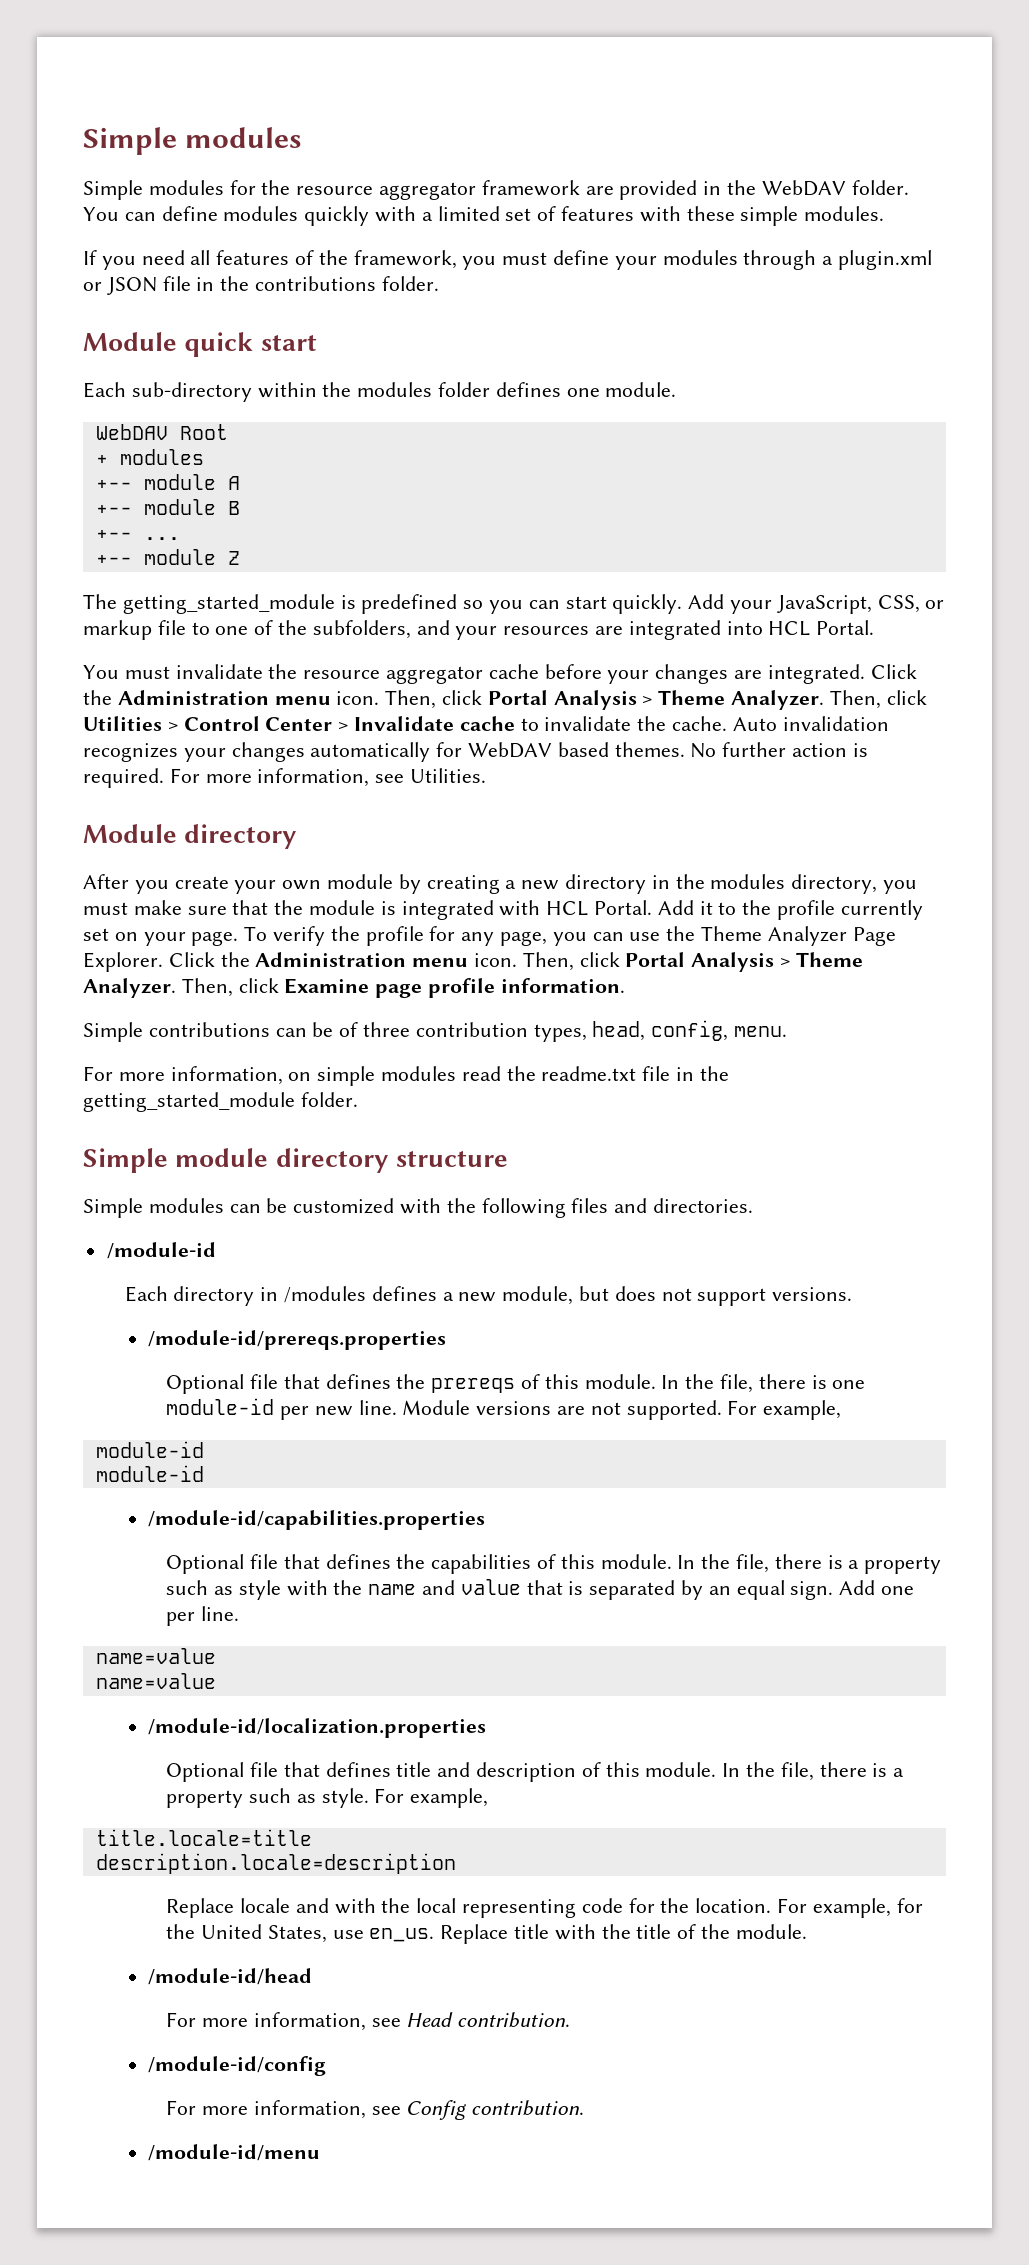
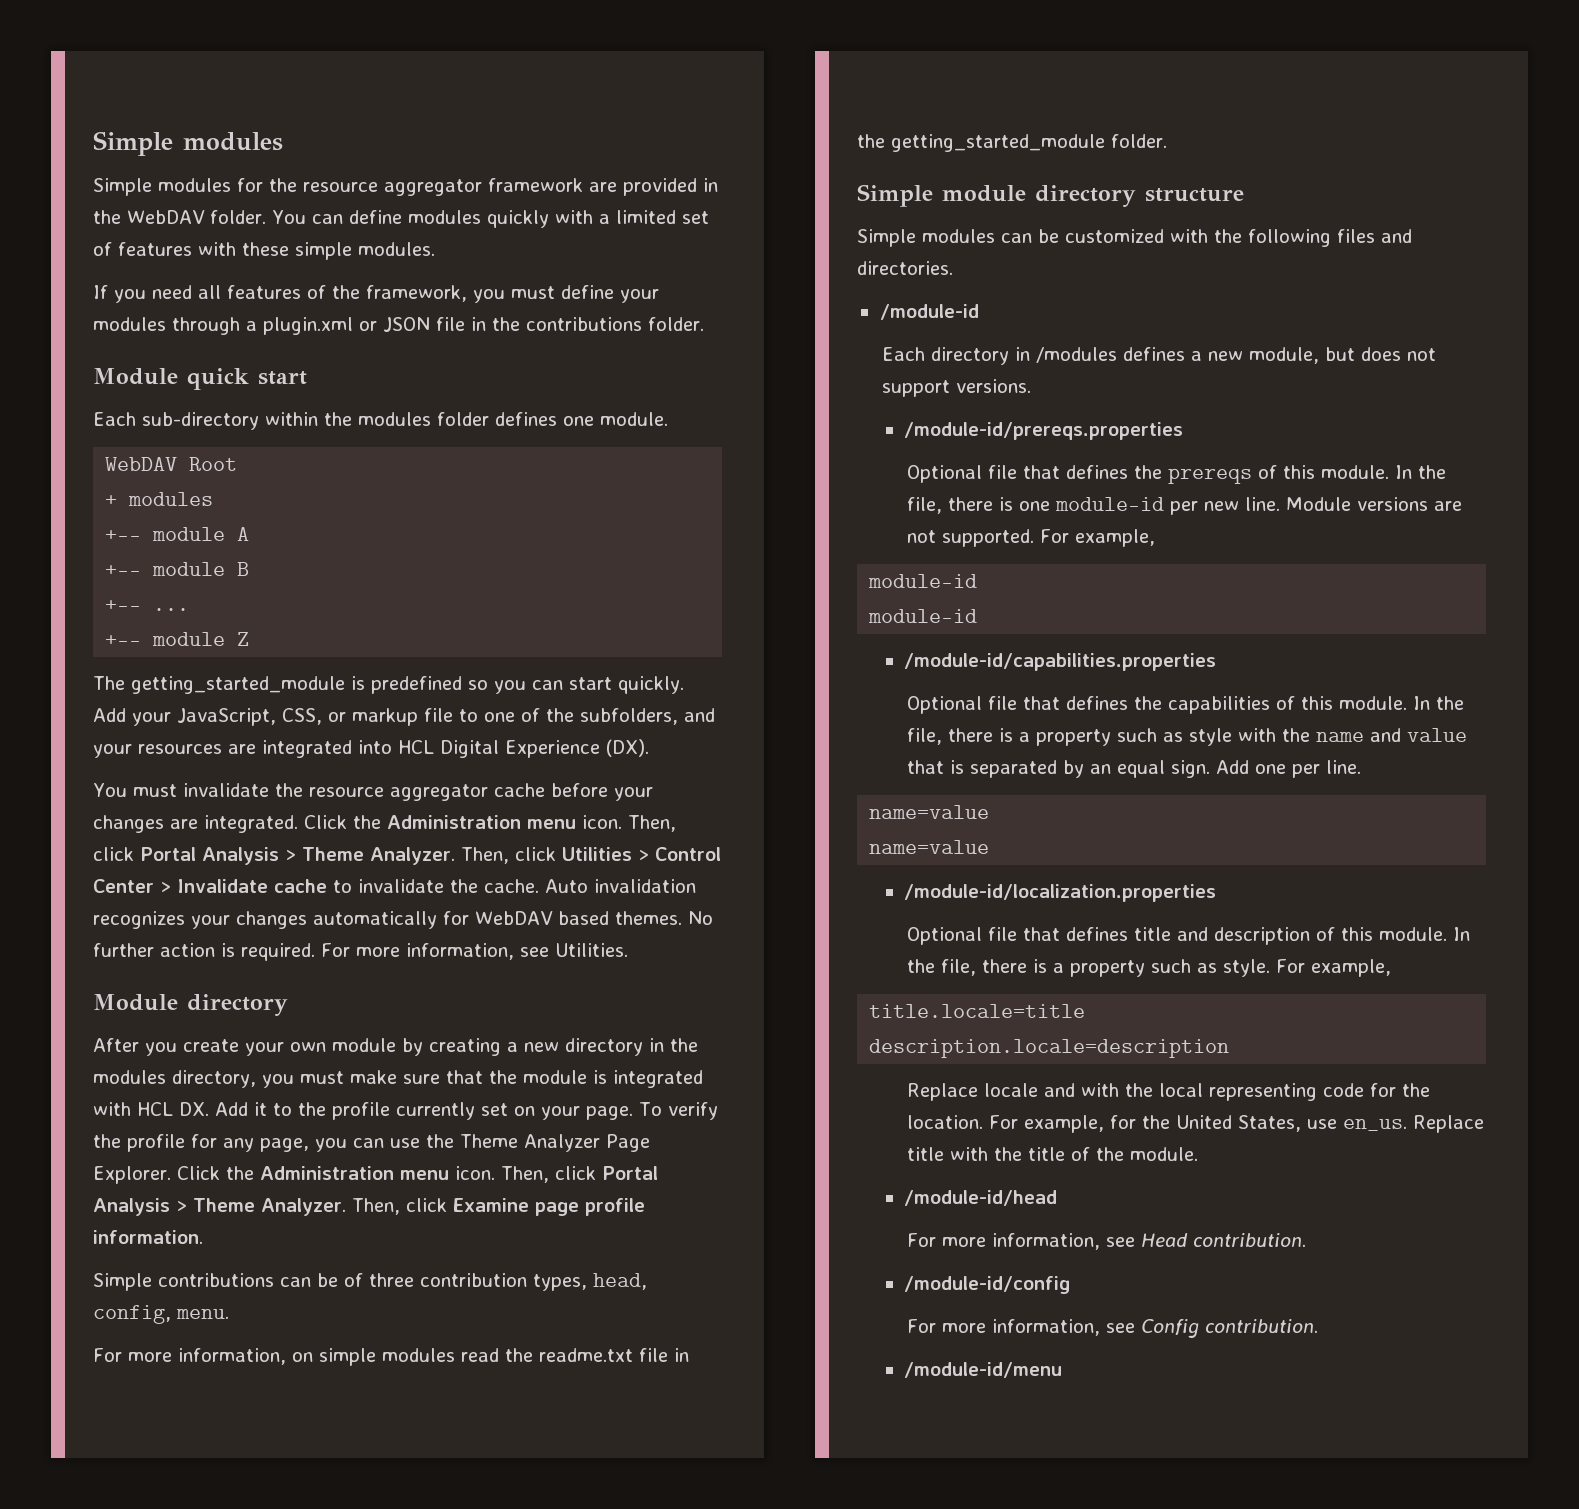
[816,620,875,635] Portal. -> [440,739,649,758] Digital Experience (DX).
[594,900,653,915] Portal. -> [179,1102,209,1116] DX.

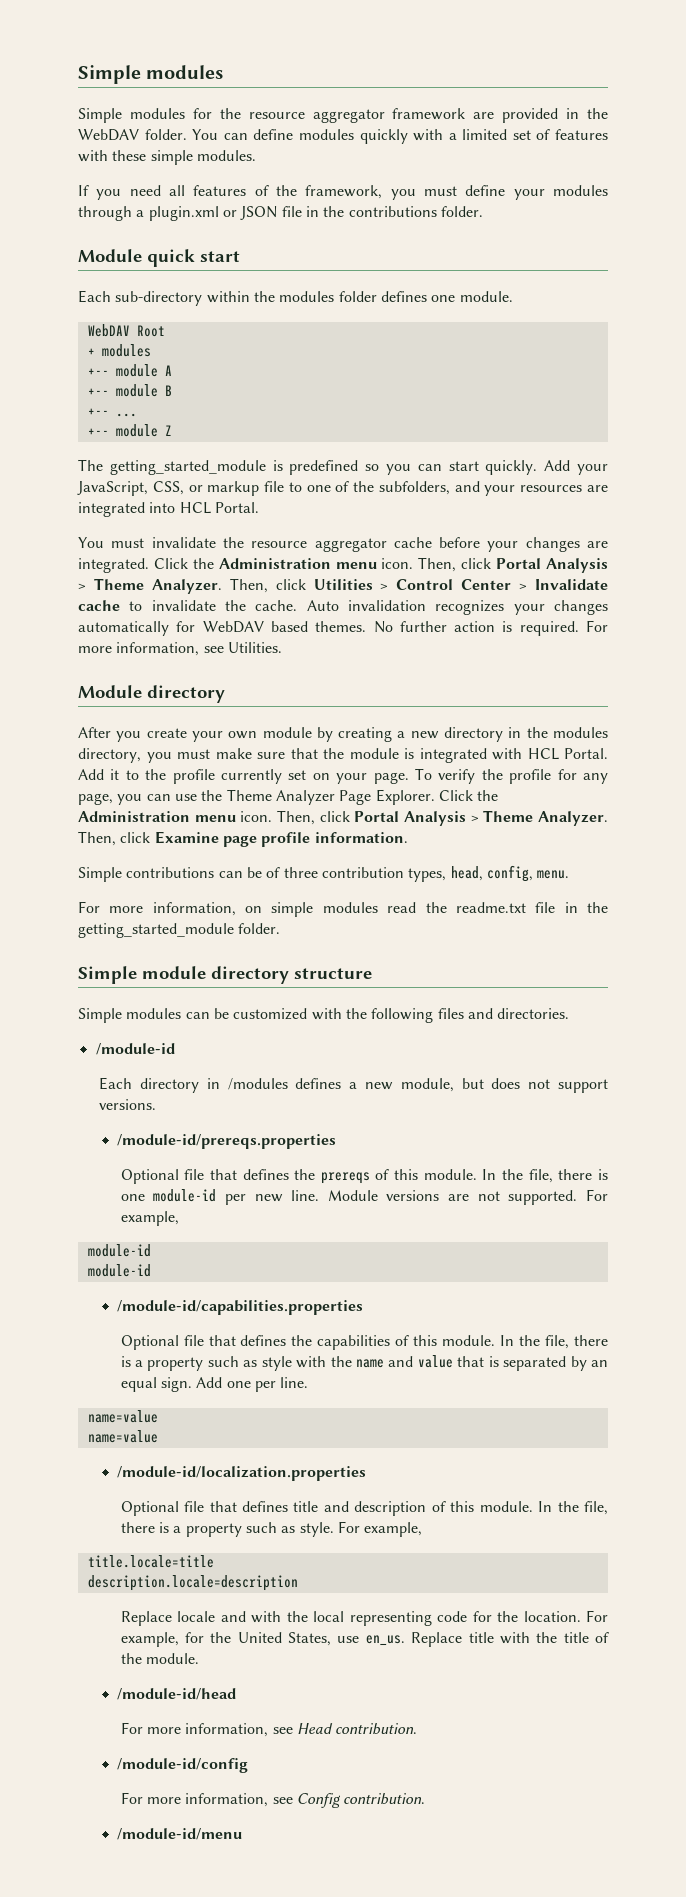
[440,739,649,758] Digital Experience (DX). -> [214,502,259,513] Portal.
[179,1102,209,1116] DX. -> [564,748,608,759] Portal.

